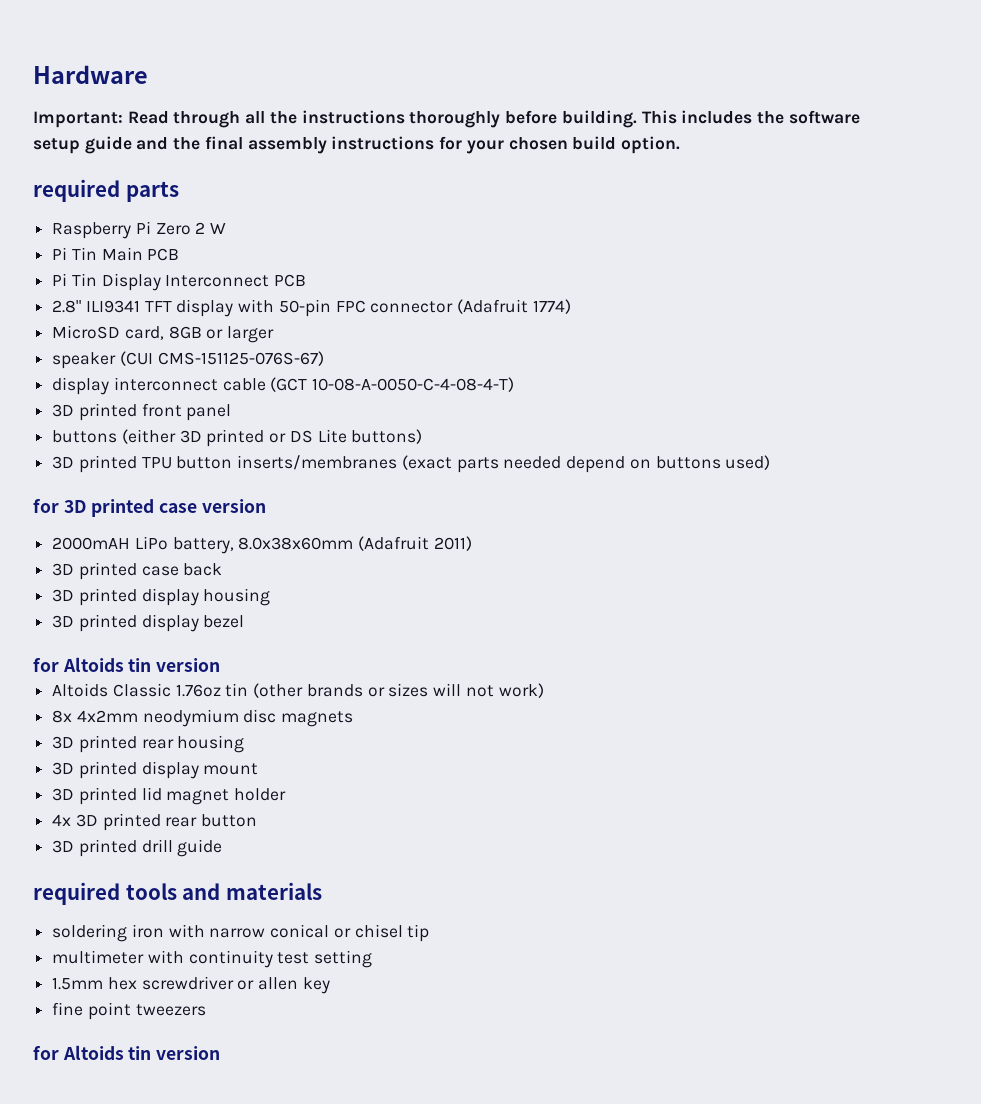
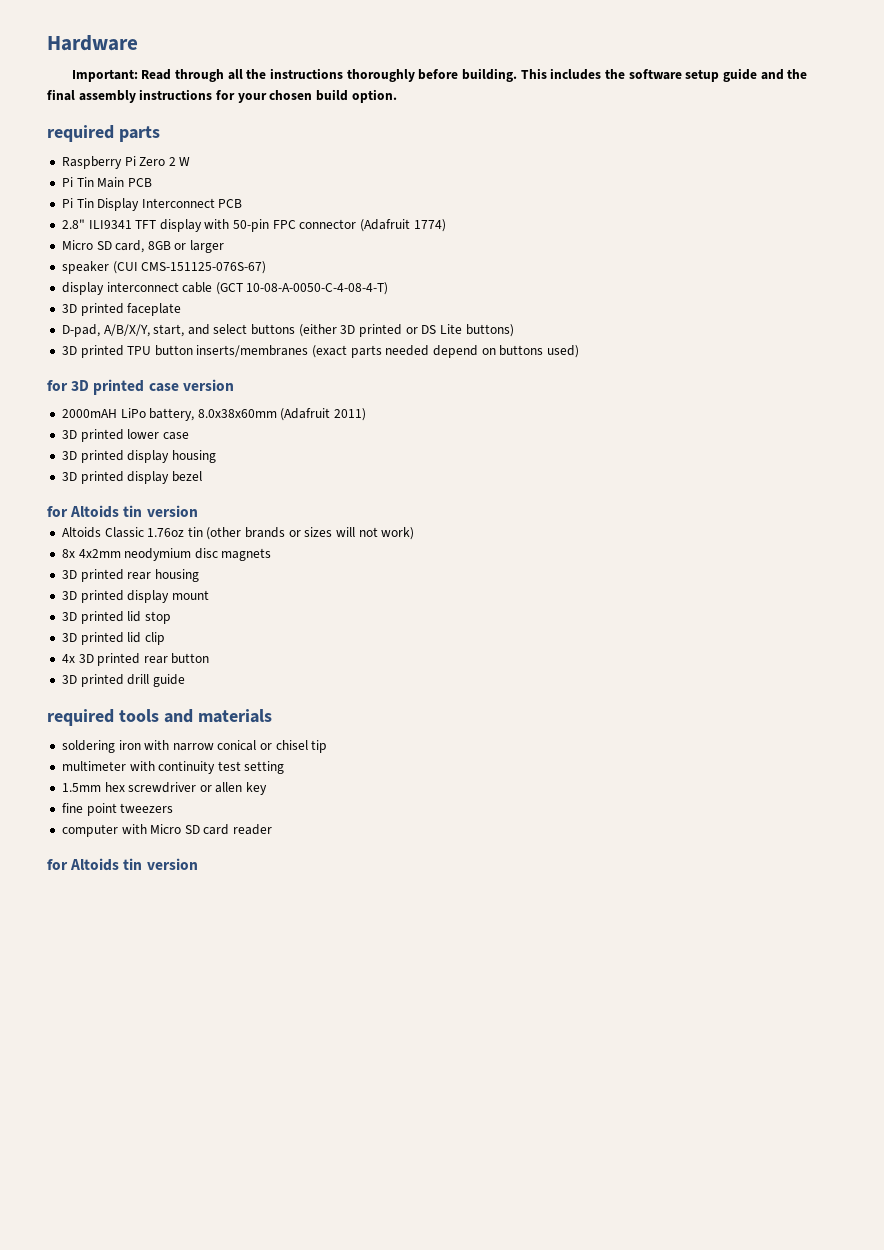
[52,325,121,339] MicroSD -> [61,240,112,250] Micro SD
[141,403,232,421] front panel // -> [127,303,182,316] [61,324,248,337] faceplate // D-pad, A/B/X/Y, start, and select
[141,563,223,576] case back -> [127,429,189,440] lower case
[166,788,287,805] magnet holder -> [144,611,171,624] [61,632,165,645] stop // 3D printed lid clip
(206, 1010) none -> [61,824,273,837] // computer with Micro SD card reader

